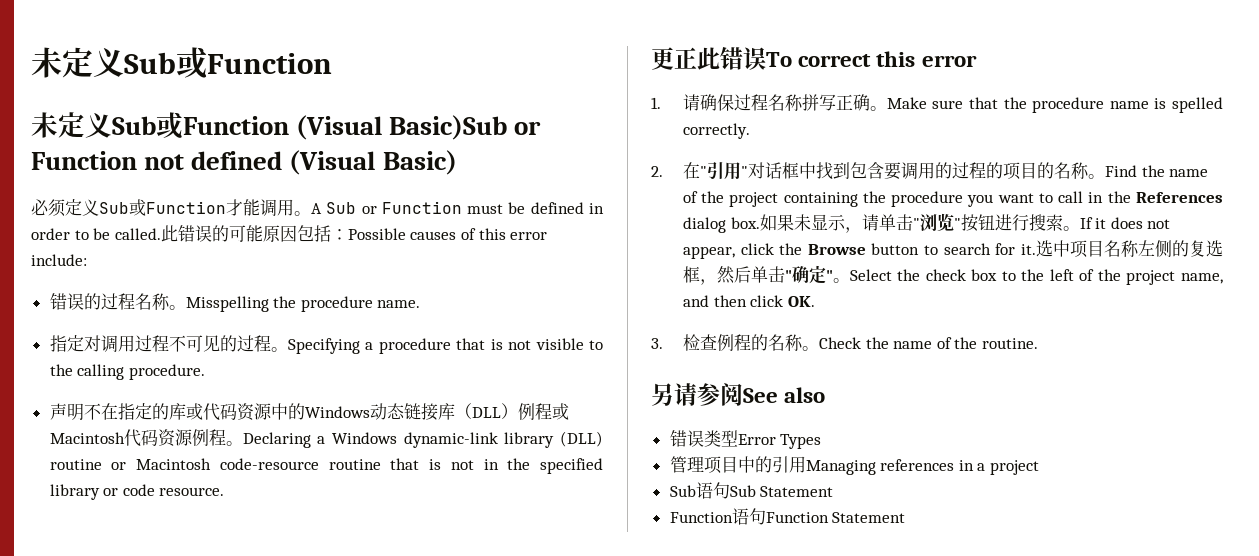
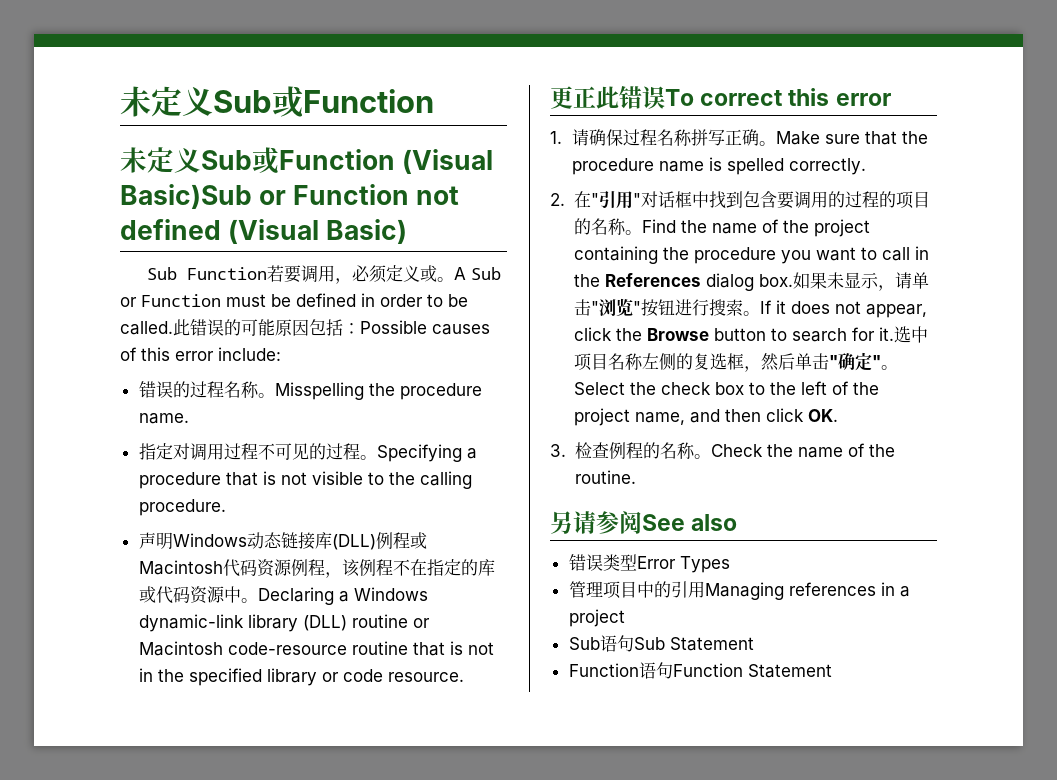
[31,199,294,217] 必须定义Sub或Function才能调用 -> [146,265,437,284] Sub Function若要调用，必须定义或
(84, 412) none -> [172,532,427,550] [138,559,393,578] Windows动态链接库(DLL)例程或Macintosh代码资源例程，该例程
[287,403,569,421] [49,429,226,447] 的Windows动态链接库（DLL）例程或Macintosh代码资源例程 -> (241, 594) none

